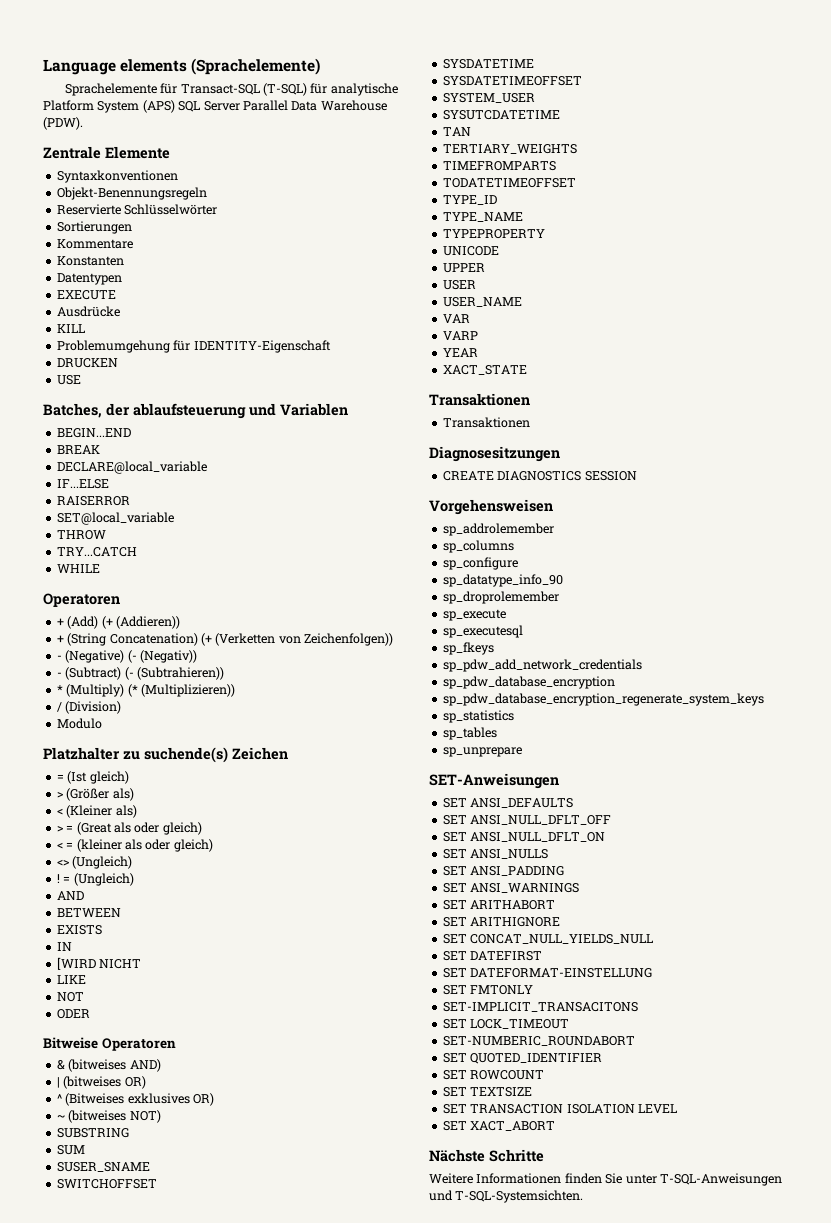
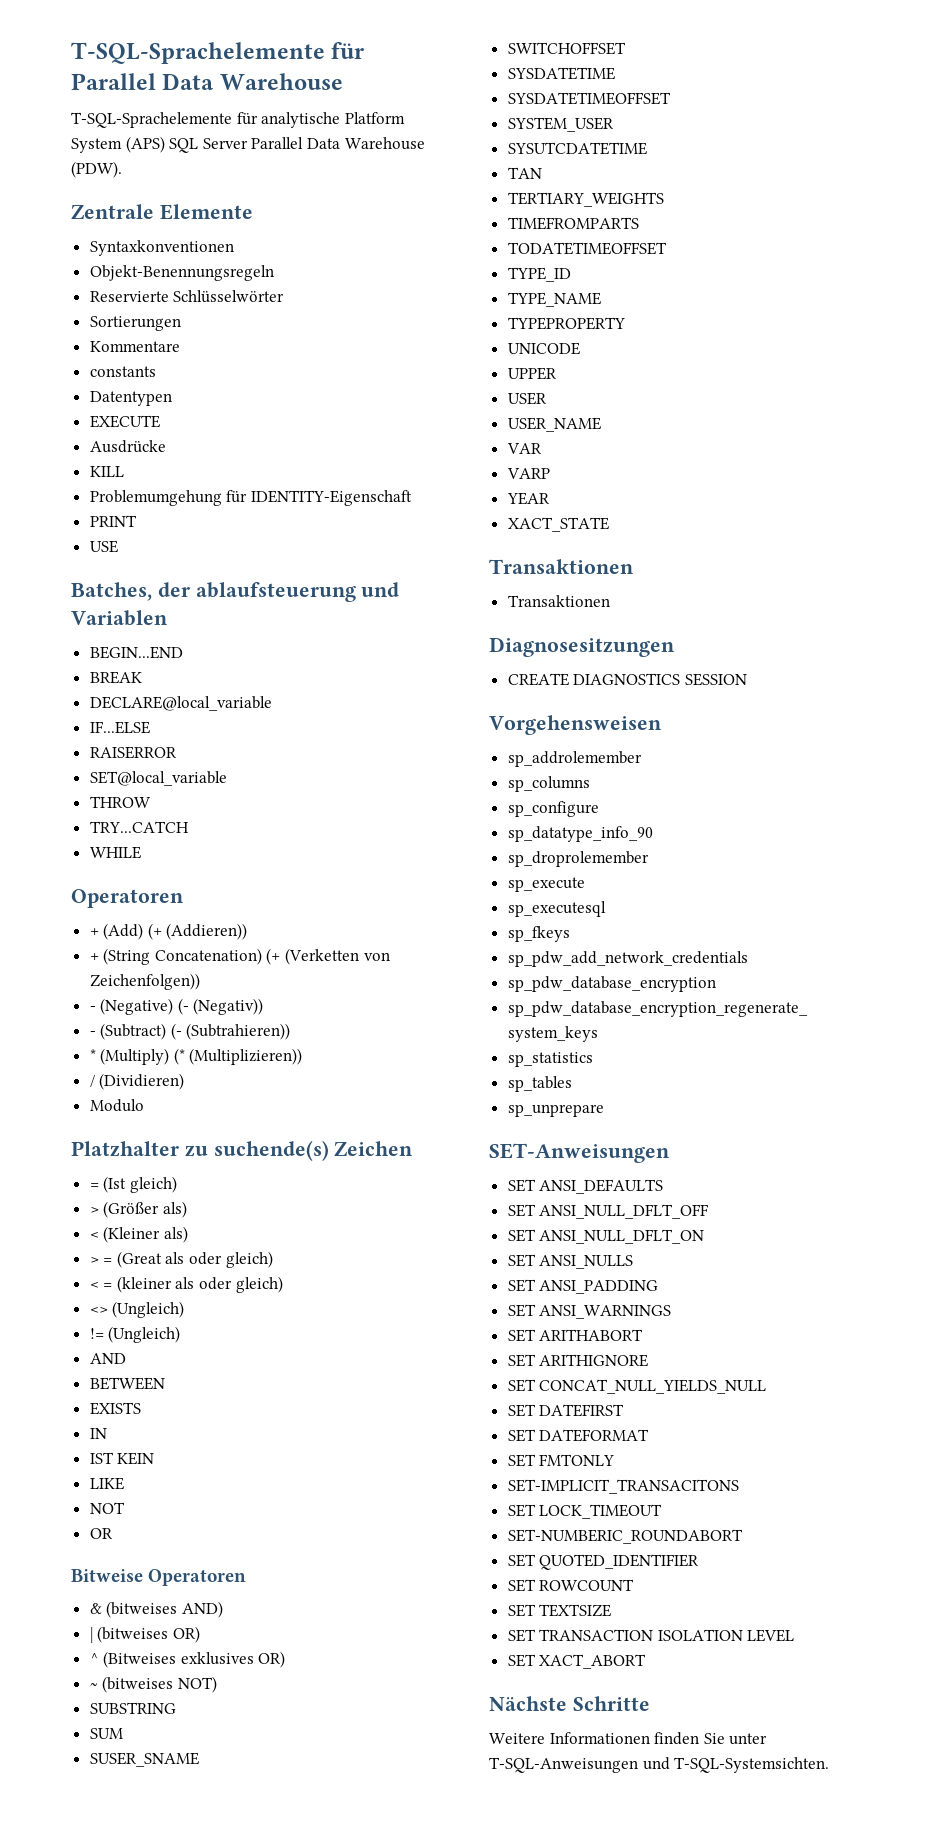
[43,58,321,75] [64,83,308,96] Language elements (Sprachelemente) // Sprachelemente für Transact-SQL (T-SQL) -> [71,42,365,64] [71,73,343,90] [71,112,232,128] T-SQL-Sprachelemente für Parallel Data Warehouse // T-SQL-Sprachelemente
[56,256,124,266] Konstanten -> [89,366,156,377] constants
[56,358,118,368] DRUCKEN -> [89,515,137,527] PRINT
[65,701,122,714] (Division) -> [99,1073,185,1090] (Dividieren)
[56,874,71,883] ! = -> [89,1328,104,1339] !=
[56,957,142,970] [WIRD NICHT -> [89,1452,155,1465] IST KEIN
[56,1009,90,1019] ODER -> [89,1528,113,1539] OR
[470,968,653,978] DATEFORMAT-EINSTELLUNG -> [539,1429,650,1442] DATEFORMAT

